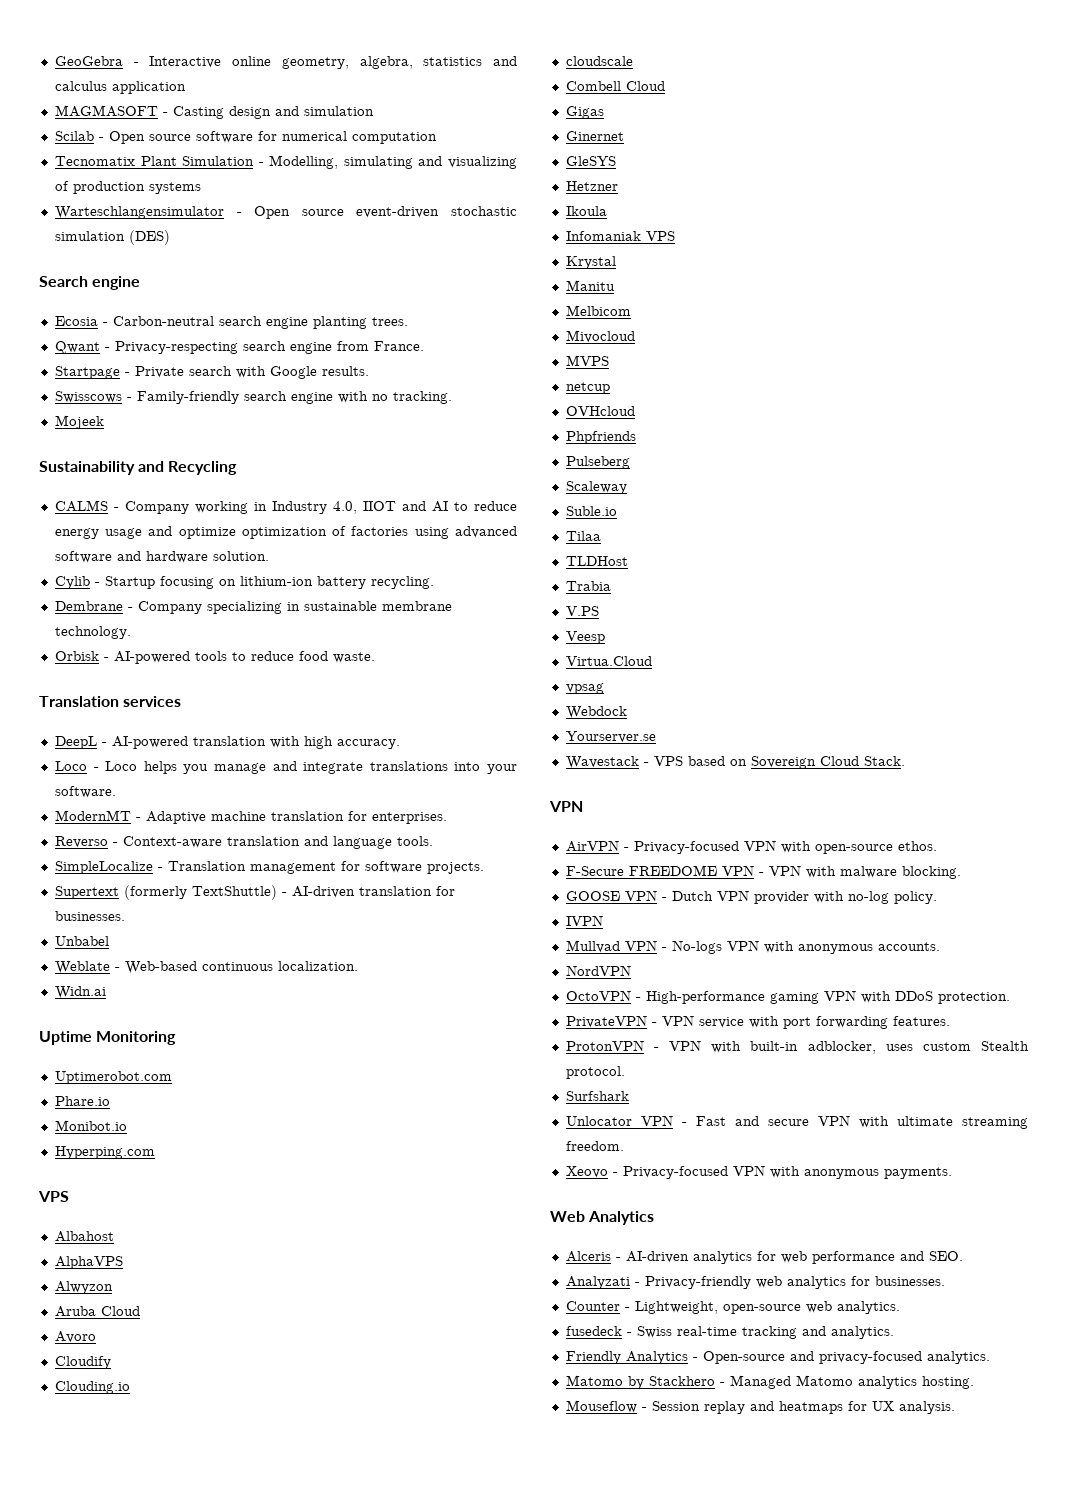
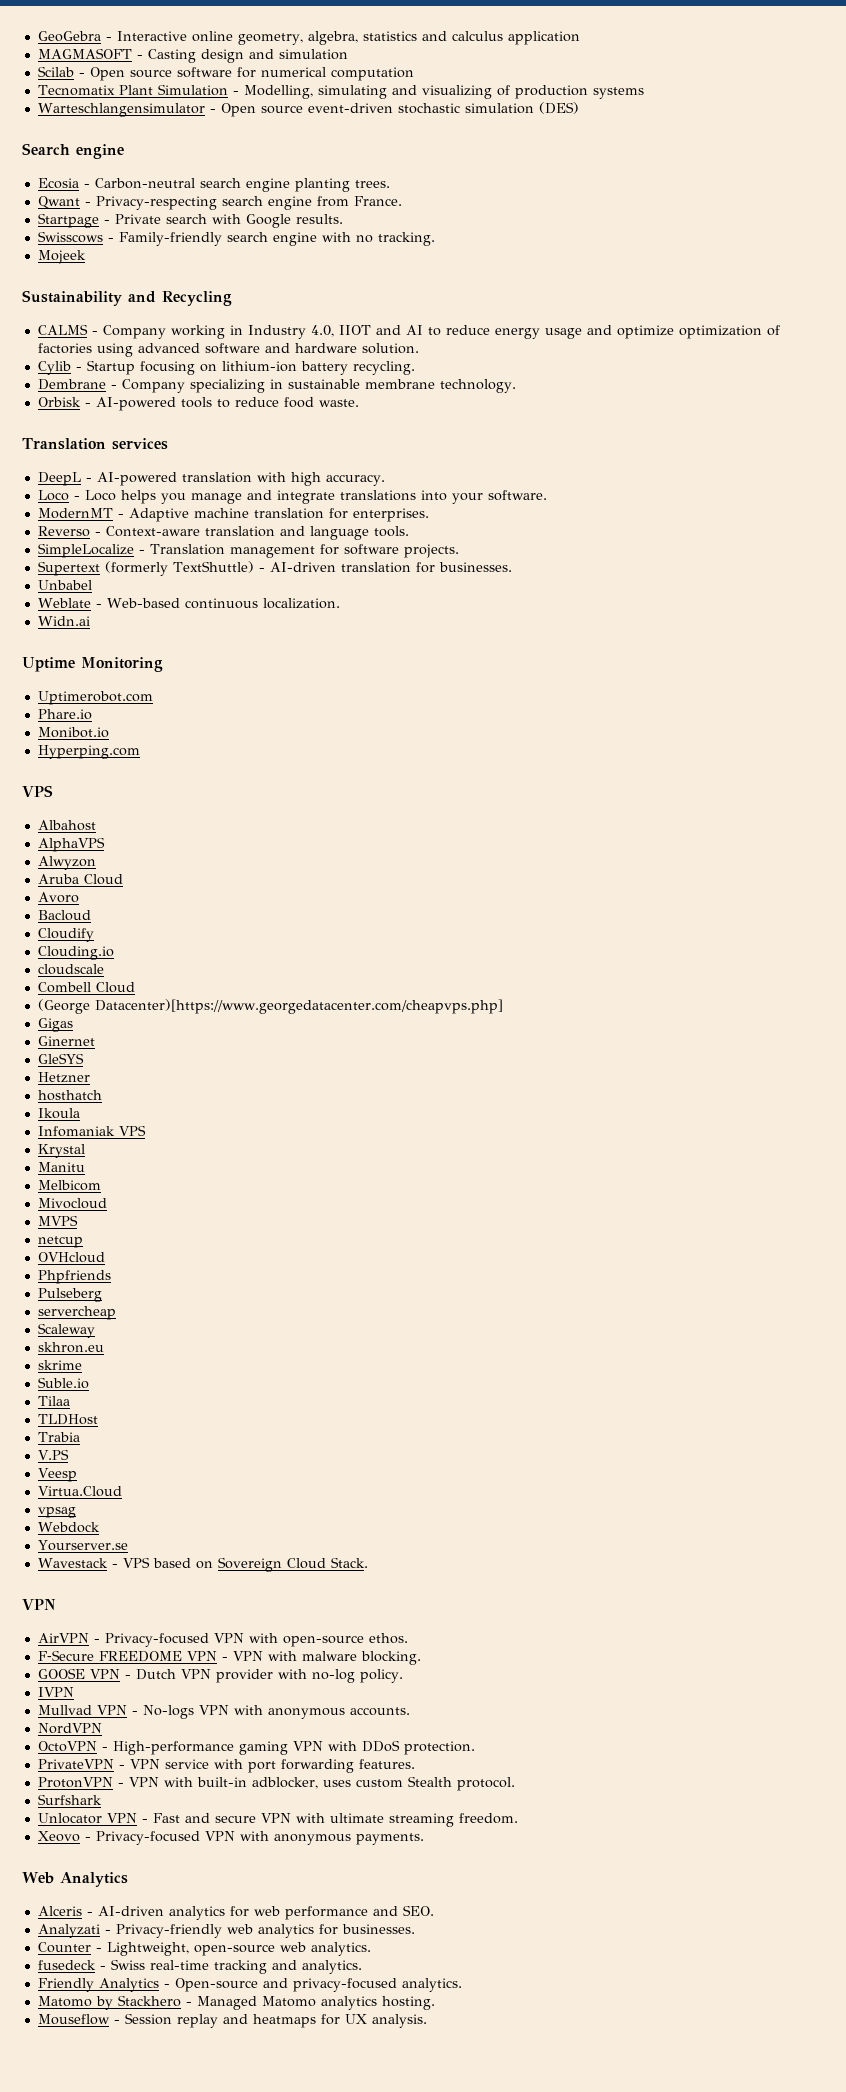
(96, 1337) none -> [37,910,91,921] // Bacloud
(665, 86) none -> [37,999,503,1014] // (George Datacenter)[https://www.georgedatacenter.com/cheapvps.php]
(618, 186) none -> [37,1090,102,1101] // hosthatch
(630, 462) none -> [37,1306,116,1320] // servercheap
(627, 487) none -> [37,1342,104,1353] [37,1360,82,1370] // skhron.eu // skrime

